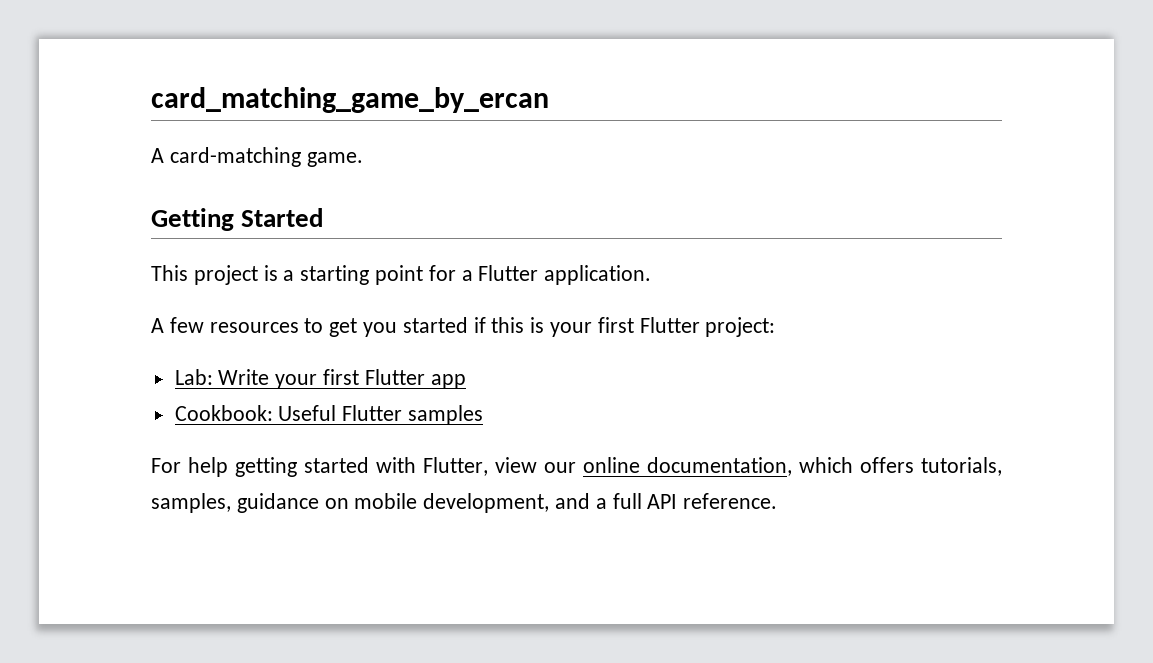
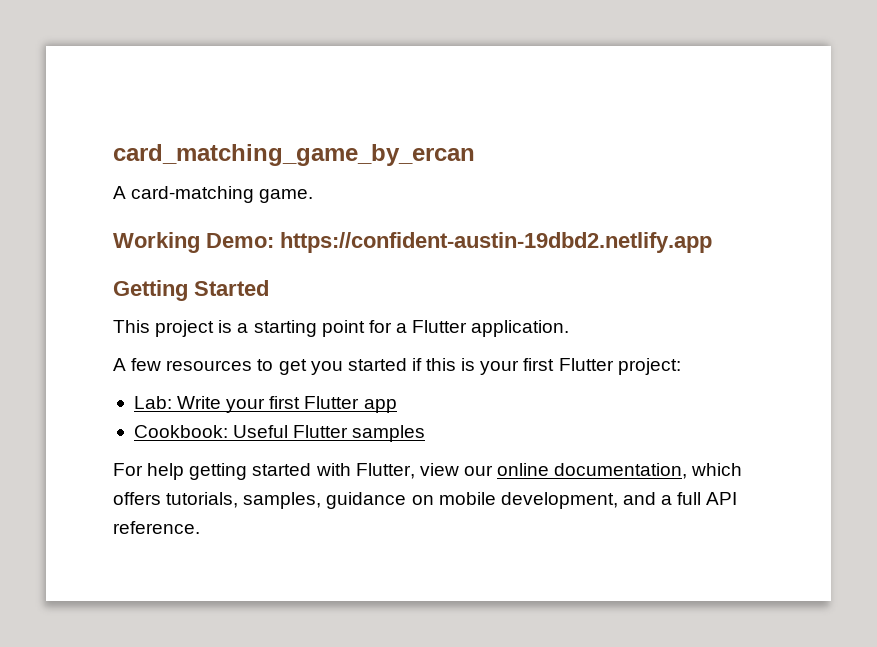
(363, 159) none -> [113,232,712,253] // Working Demo: https://confident-austin-19dbd2.netlify.app

